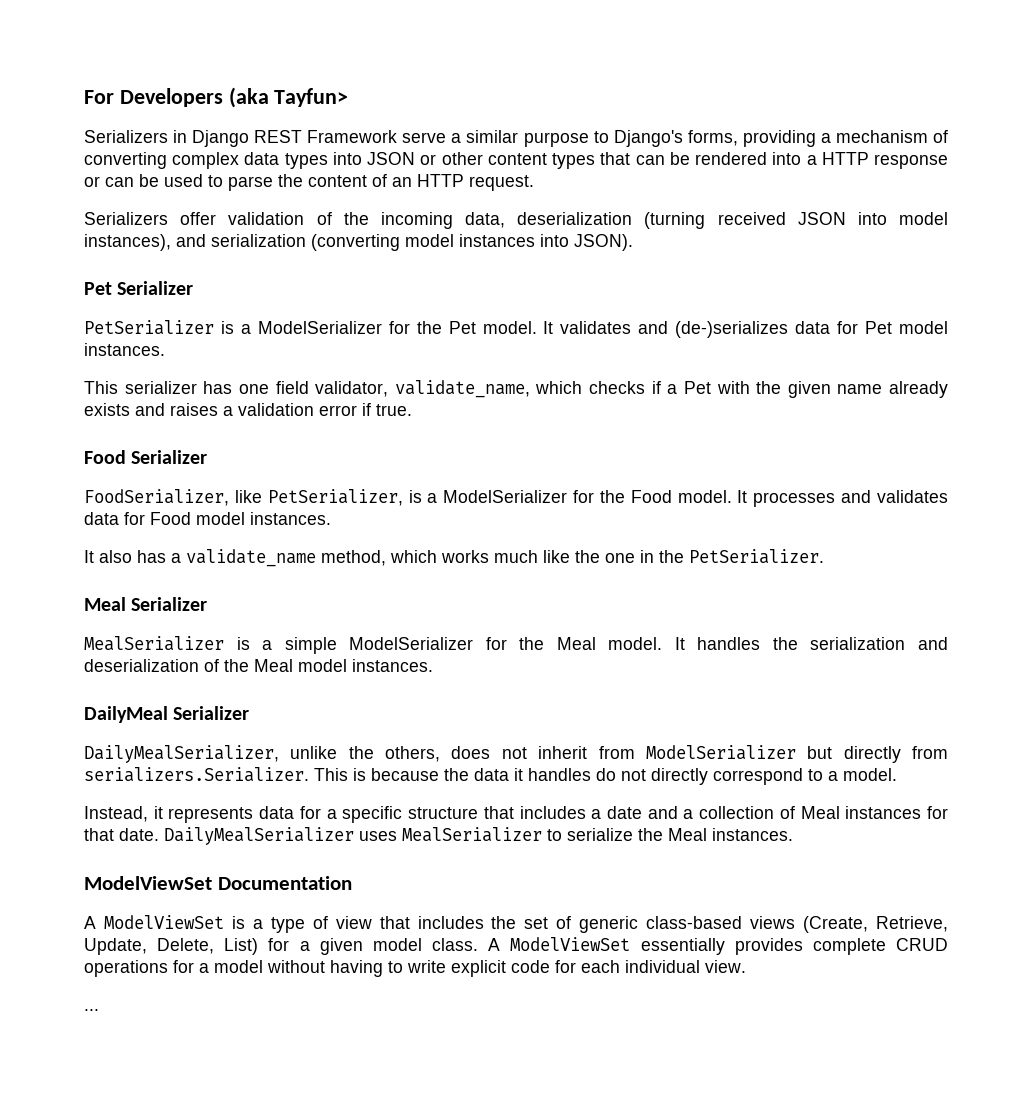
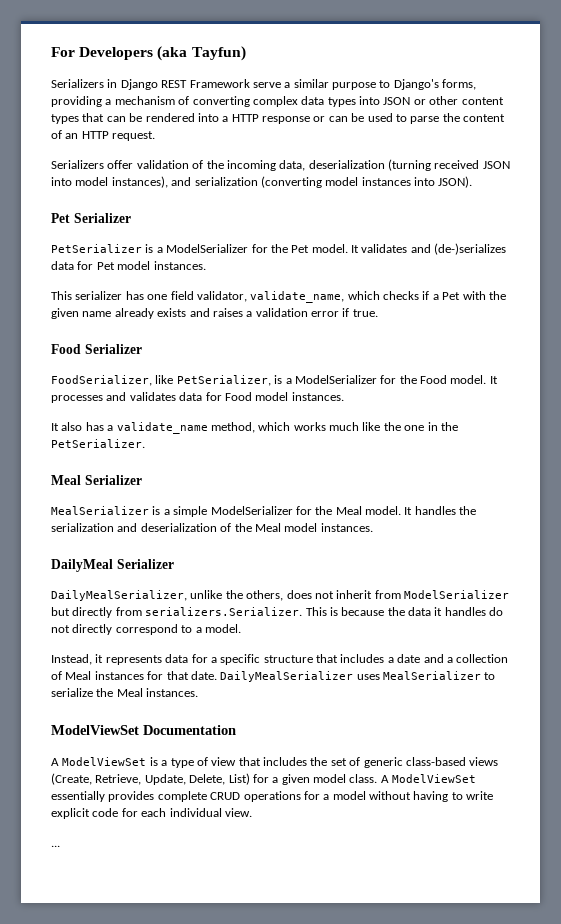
[274,88,349,107] Tayfun> -> [191,46,246,61] Tayfun)

